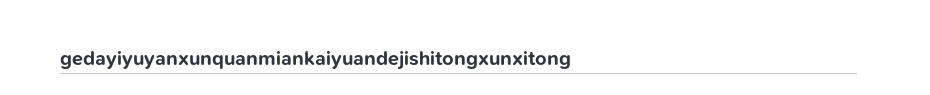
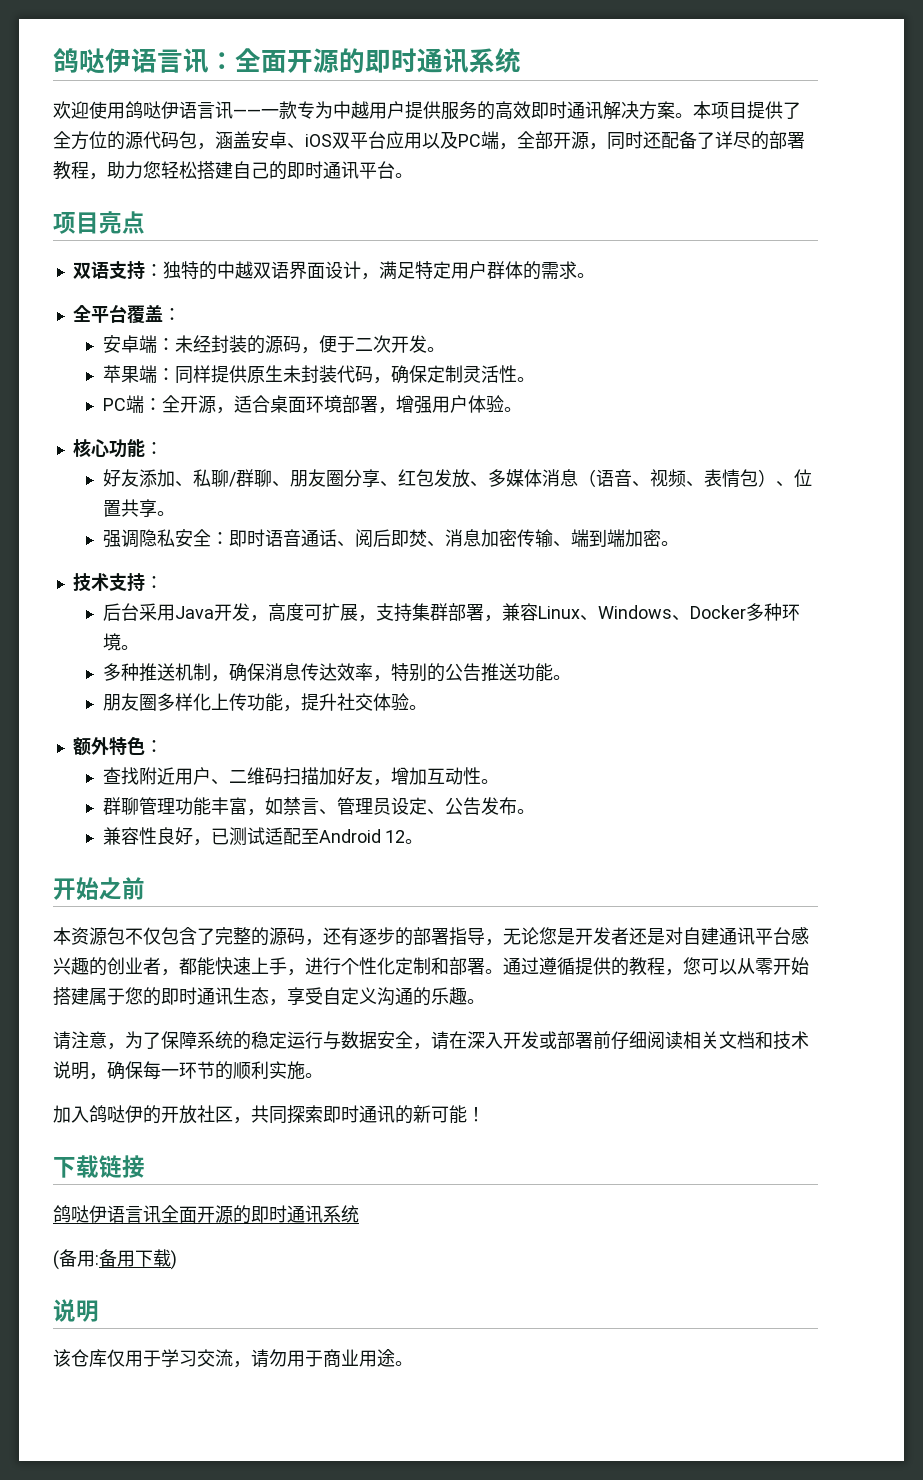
[60,50,571,70] gedayiyuyanxunquanmiankaiyuandejishitongxunxitong -> [53,48,521,74] [53,101,801,120] [53,131,805,150] [53,161,413,180] [53,211,145,234] [72,261,595,280] [72,304,181,323] [102,335,445,354] [102,365,535,384] [102,395,522,414] [72,439,163,458] [102,469,812,488] [102,499,175,518] [102,529,679,548] [72,573,163,592] [102,603,800,622] [102,633,139,651] [102,663,571,682] [102,693,427,712] [72,736,163,756] [102,767,499,786] [102,797,535,816] [102,827,424,846] [53,877,145,900] [53,927,809,946] [53,957,809,976] [53,987,485,1006] [53,1031,809,1050] [53,1061,323,1080] [53,1105,485,1124] [53,1155,145,1178] [53,1205,359,1224] [53,1249,177,1270] [53,1299,99,1322] [53,1349,413,1368] 鸽哒伊语言讯：全面开源的即时通讯系统 // 欢迎使用鸽哒伊语言讯——一款专为中越用户提供服务的高效即时通讯解决方案。本项目提供了全方位的源代码包，涵盖安卓、iOS双平台应用以及PC端，全部开源，同时还配备了详尽的部署教程，助力您轻松搭建自己的即时通讯平台。 // 项目亮点 // 双语支持：独特的中越双语界面设计，满足特定用户群体的需求。 // 全平台覆盖： // 安卓端：未经封装的源码，便于二次开发。 // 苹果端：同样提供原生未封装代码，确保定制灵活性。 // PC端：全开源，适合桌面环境部署，增强用户体验。 // 核心功能： // 好友添加、私聊/群聊、朋友圈分享、红包发放、多媒体消息（语音、视频、表情包）、位置共享。 // 强调隐私安全：即时语音通话、阅后即焚、消息加密传输、端到端加密。 // 技术支持： // 后台采用Java开发，高度可扩展，支持集群部署，兼容Linux、Windows、Docker多种环境。 // 多种推送机制，确保消息传达效率，特别的公告推送功能。 // 朋友圈多样化上传功能，提升社交体验。 // 额外特色： // 查找附近用户、二维码扫描加好友，增加互动性。 // 群聊管理功能丰富，如禁言、管理员设定、公告发布。 // 兼容性良好，已测试适配至Android 12。 // 开始之前 // 本资源包不仅包含了完整的源码，还有逐步的部署指导，无论您是开发者还是对自建通讯平台感兴趣的创业者，都能快速上手，进行个性化定制和部署。通过遵循提供的教程，您可以从零开始搭建属于您的即时通讯生态，享受自定义沟通的乐趣。 // 请注意，为了保障系统的稳定运行与数据安全，请在深入开发或部署前仔细阅读相关文档和技术说明，确保每一环节的顺利实施。 // 加入鸽哒伊的开放社区，共同探索即时通讯的新可能！ // 下载链接 // 鸽哒伊语言讯全面开源的即时通讯系统 // (备用:备用下载) // 说明 // 该仓库仅用于学习交流，请勿用于商业用途。

